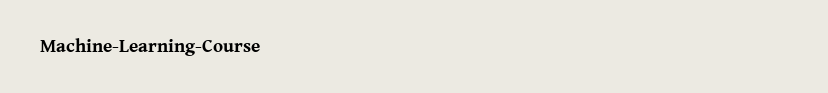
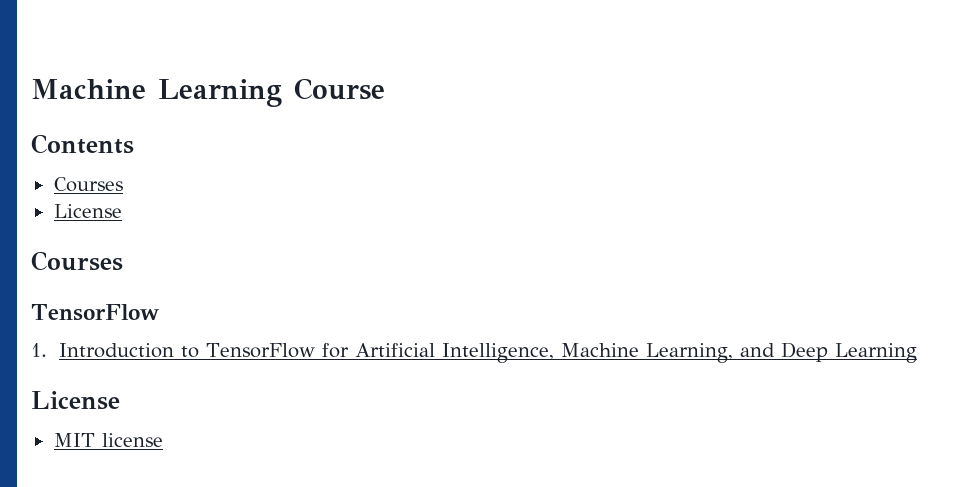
[40,38,260,56] Machine-Learning-Course -> [31,78,385,107] [31,134,134,154] [53,177,123,192] [53,204,122,218] [31,251,123,271] [31,304,159,321] [31,342,917,363] [31,391,120,410] [53,433,163,447] Machine Learning Course // Contents // Courses // License // Courses // TensorFlow // 1. Introduction to TensorFlow for Artificial Intelligence, Machine Learning, and Deep Learning // License // MIT license

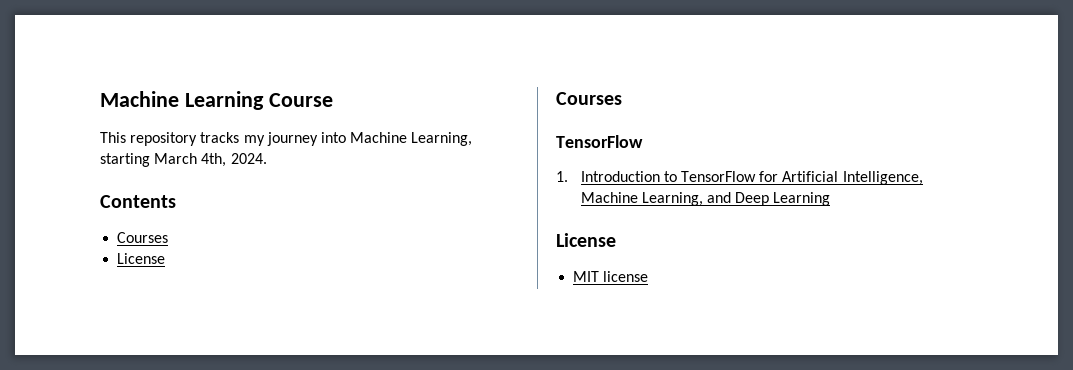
(385, 89) none -> [100,132,473,146] [100,153,267,167] // This repository tracks my journey into Machine Learning, starting March 4th, 2024.

